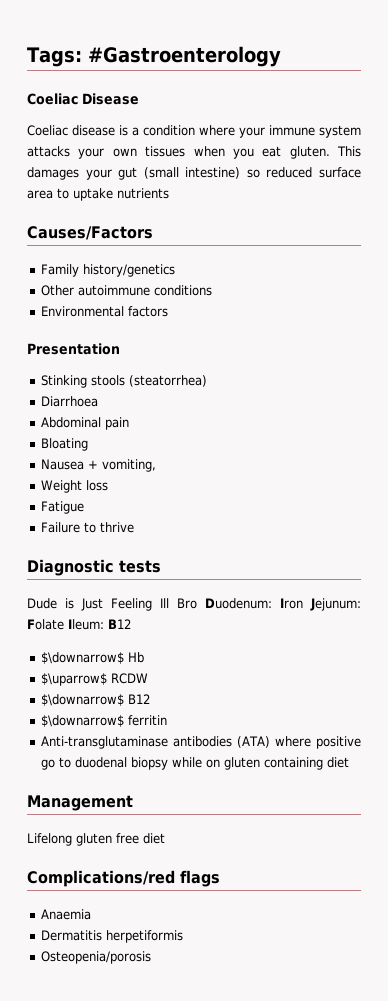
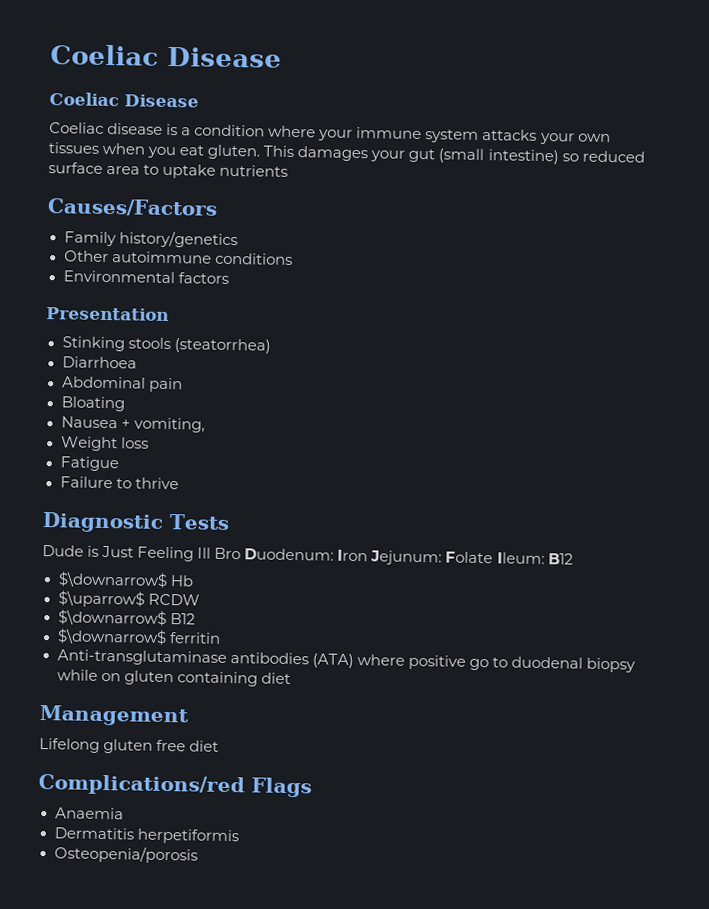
[27,46,281,67] Tags: #Gastroenterology -> [50,44,282,68] Coeliac Disease
[119,560,161,573] tests -> [169,514,230,530] Tests
[180,870,220,887] flags -> [251,777,312,798] Flags

